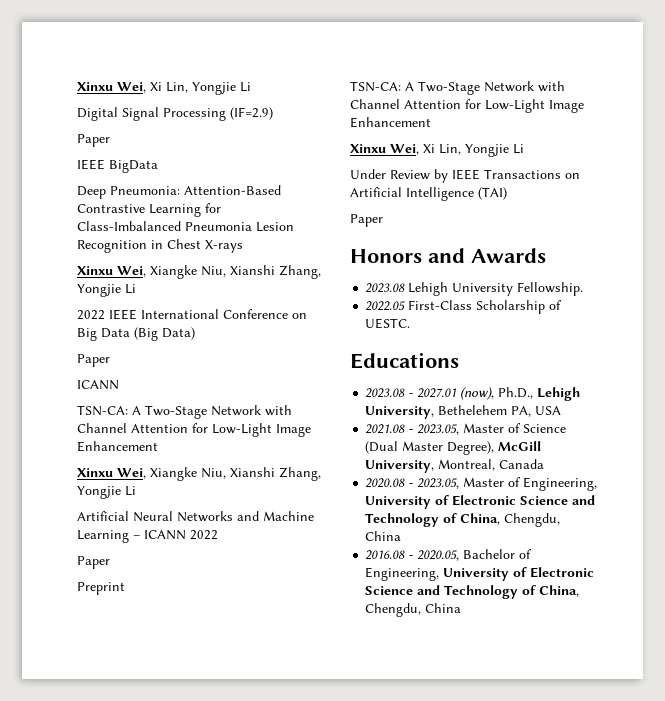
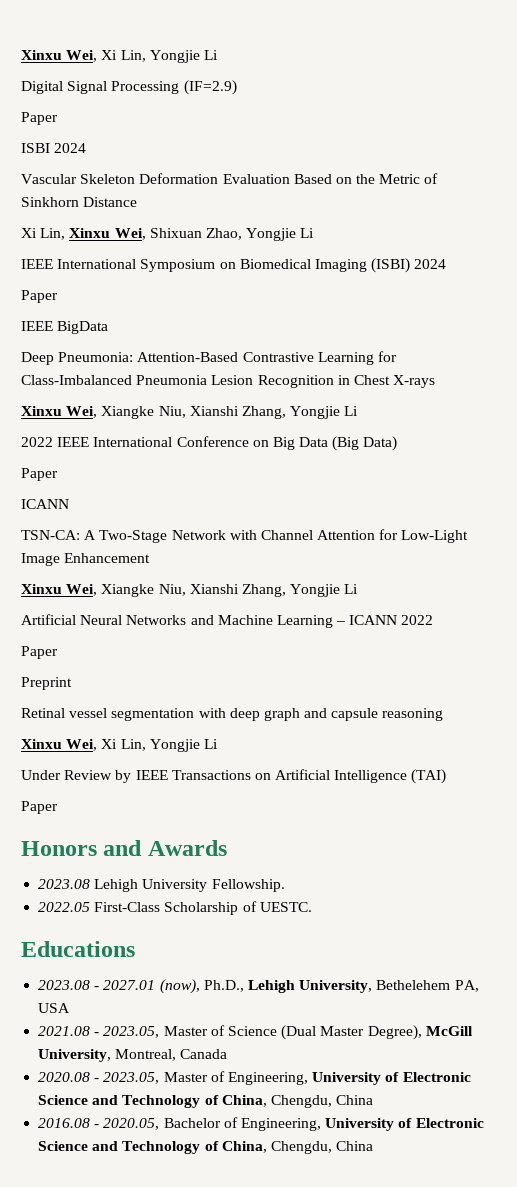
(110, 140) none -> [21,143,87,153] [21,173,439,184] [21,197,138,207] [21,228,315,241] [21,258,447,273] [21,290,58,303] // ISBI 2024 // Vascular Skeleton Deformation Evaluation Based on the Metric of Sinkhorn Distance // Xi Lin, Xinxu Wei, Shixuan Zhao, Yongjie Li // IEEE International Symposium on Biomedical Imaging (ISBI) 2024 // Paper
[350,81,565,95] [350,99,584,113] [350,117,431,128] TSN-CA: A Two-Stage Network with Channel Attention for Low-Light Image Enhancement -> [21,708,444,721] Retinal vessel segmentation with deep graph and capsule reasoning

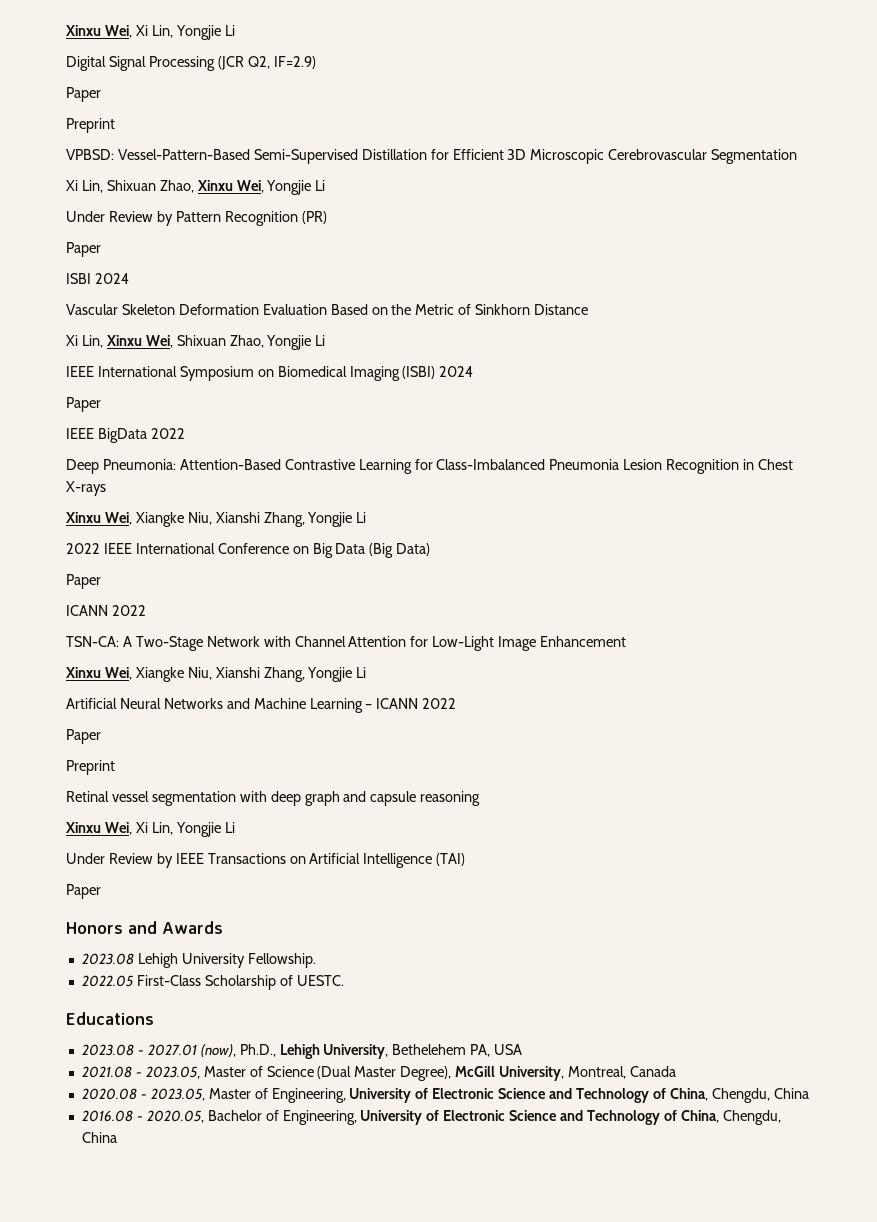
[183,80,237,95] (IF=2.9) -> [217,56,316,70] [66,87,101,102] [66,118,115,133] [66,149,798,164] [66,180,326,195] [66,211,327,226] (JCR Q2, IF=2.9) // Paper // Preprint // VPBSD: Vessel-Pattern-Based Semi-Supervised Distillation for Efficient 3D Microscopic Cerebrovascular Segmentation // Xi Lin, Shixuan Zhao, Xinxu Wei, Yongjie Li // Under Review by Pattern Recognition (PR)
(109, 327) none -> [150,428,185,439] 2022
(69, 504) none -> [111,605,146,616] 2022

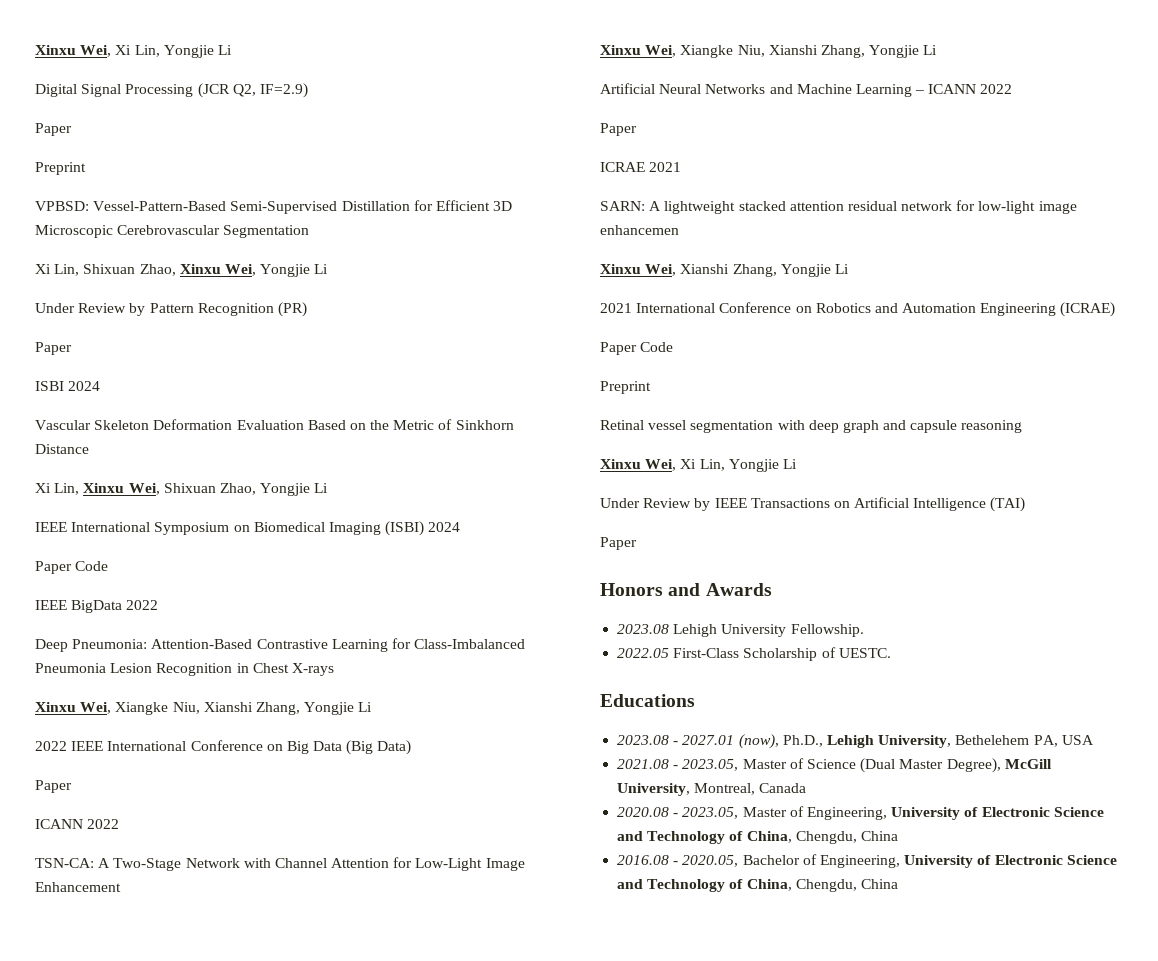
(101, 404) none -> [75,561,109,571] Code
(101, 736) none -> [600,162,682,172] [600,200,1077,214] [600,225,679,235] [600,264,849,277] [600,302,1116,317] [600,342,674,355] // ICRAE 2021 // SARN: A lightweight stacked attention residual network for low-light image enhancemen // Xinxu Wei, Xianshi Zhang, Yongjie Li // 2021 International Conference on Robotics and Automation Engineering (ICRAE) // Paper Code

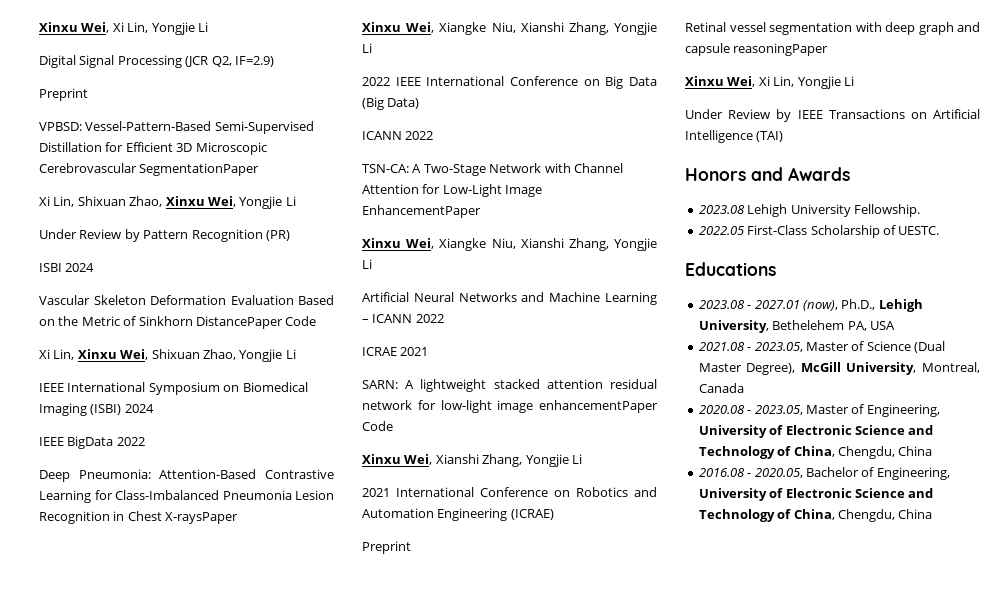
[35,123,72,136] // Paper -> (274, 61) none
[223,225,310,238] Segmentation -> [139,163,260,176] SegmentationPaper
[35,342,72,355] // Paper -> (290, 235) none
[35,444,89,454] Distance -> [195,316,317,329] DistancePaper Code
[35,561,109,574] // Paper Code -> (154, 408) none
[291,663,334,676] X-rays -> [165,512,239,524] X-raysPaper
[35,780,72,793] // Paper -> (420, 103) none
[35,882,121,892] Enhancement -> [362,205,481,218] EnhancementPaper
[600,123,637,136] // Paper -> (444, 318) none
[600,225,679,235] enhancemen -> [539,400,658,413] [362,421,393,431] enhancementPaper Code
[600,342,674,355] // Paper Code -> (554, 514) none
[961,420,1023,433] reasoning -> [733,43,829,56] reasoningPaper
[600,537,637,550] // Paper -> (784, 136) none

